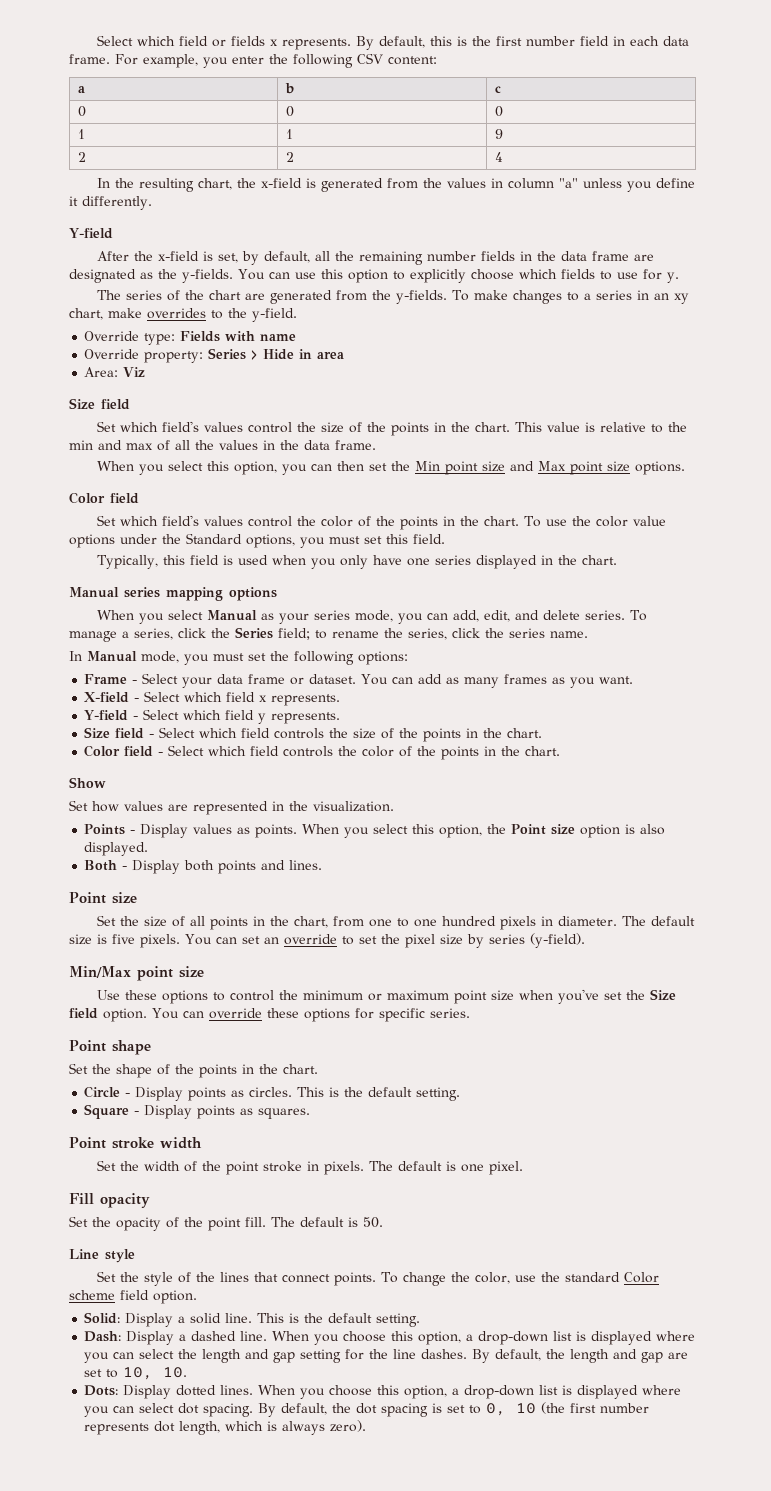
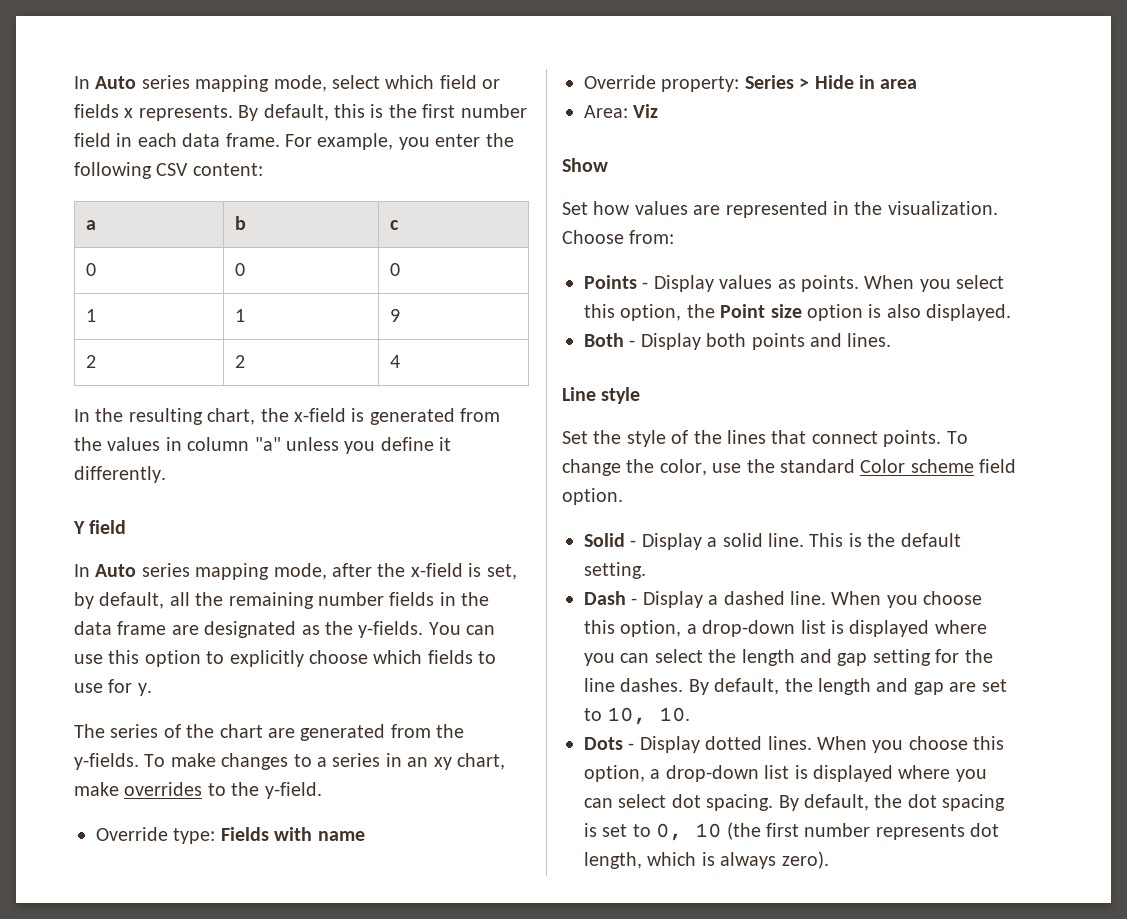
[97,35,134,46] Select -> [74,75,380,92] In Auto series mapping mode, select
[69,228,113,239] [97,251,130,261] Y-field // After -> [73,520,127,534] [74,563,372,580] Y field // In Auto series mapping mode, after
[69,398,130,410] [97,421,688,436] [69,440,376,451] [97,461,686,475] [69,492,139,504] [97,515,667,530] [69,533,445,548] [97,555,618,569] [69,587,277,601] [97,610,648,624] [69,627,588,642] [69,651,408,665] [84,673,634,688] [84,691,341,706] [84,709,341,724] [84,727,543,742] [84,745,561,760] // Size field // Set which field's values control the size of the points in the chart. This value is relative to the min and max of all the values in the data frame. // When you select this option, you can then set the Min point size and Max point size options. // Color field // Set which field's values control the color of the points in the chart. To use the color value options under the Standard options, you must set this field. // Typically, this field is used when you only have one series displayed in the chart. // Manual series mapping options // When you select Manual as your series mode, you can add, edit, and delete series. To manage a series, click the Series field; to rename the series, click the series name. // In Manual mode, you must set the following options: // Frame - Select your data frame or dataset. You can add as many frames as you want. // X-field - Select which field x represents. // Y-field - Select which field y represents. // Size field - Select which field controls the size of the points in the chart. // Color field - Select which field controls the color of the points in the chart. -> (659, 111) none
(394, 806) none -> [562,230,675,244] Choose from:
[69,892,137,904] [97,915,696,930] [69,933,585,948] [69,966,204,981] [97,989,677,1004] [69,1008,470,1022] [69,1040,151,1055] [69,1063,318,1078] [84,1086,461,1101] [84,1104,311,1119] [69,1137,202,1149] [97,1160,524,1175] [69,1193,150,1208] [69,1216,383,1231] // Point size // Set the size of all points in the chart, from one to one hundred pixels in diameter. The default size is five pixels. You can set an override to set the pixel size by series (y-field). // Min/Max point size // Use these options to control the minimum or maximum point size when you've set the Size field option. You can override these options for specific series. // Point shape // Set the shape of the points in the chart. // Circle - Display points as circles. This is the default setting. // Square - Display points as squares. // Point stroke width // Set the width of the point stroke in pixels. The default is one pixel. // Fill opacity // Set the opacity of the point fill. The default is 50. -> (892, 340) none
[84,1312,121,1324] Solid: -> [584,533,637,547] Solid -
[84,1331,122,1342] Dash: -> [584,591,638,605] Dash -
[84,1385,119,1396] Dots: -> [584,737,635,750] Dots -

